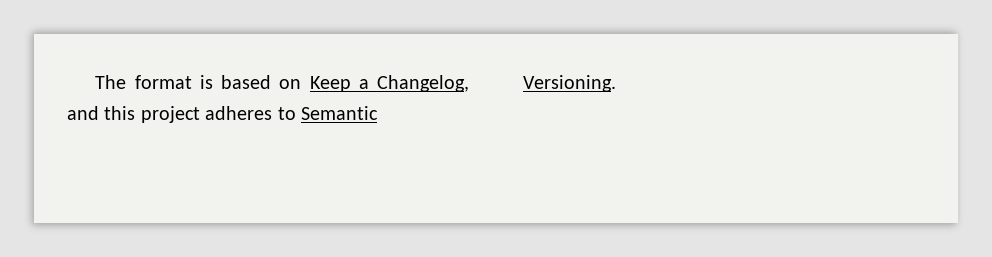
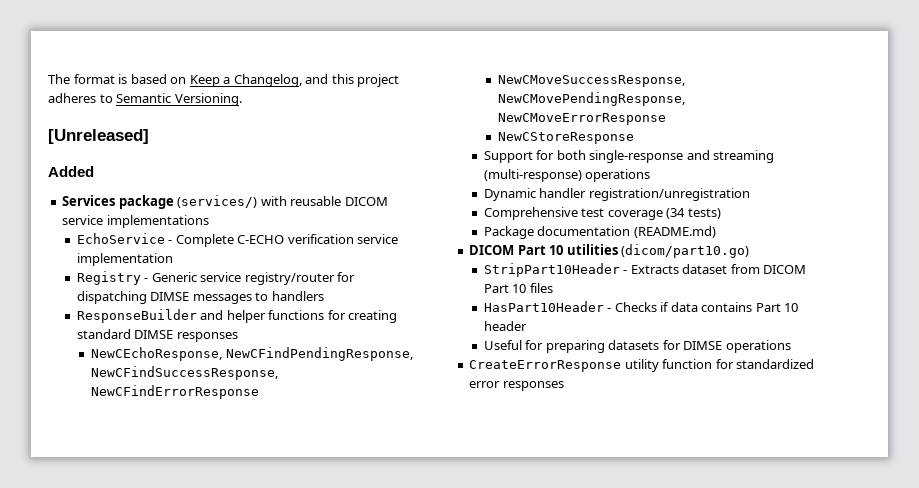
(616, 83) none -> [48,129,149,144] [48,166,94,177] [62,195,388,209] [62,215,209,228] [76,233,399,247] [76,253,173,266] [76,271,356,285] [76,291,324,304] [76,309,398,323] [76,329,238,342] [91,347,413,361] [91,366,279,380] [91,385,260,399] [498,75,686,87] [498,92,686,106] [498,113,667,125] [498,132,635,144] [483,150,775,163] [483,169,651,182] [483,188,750,201] [483,207,721,220] [483,226,716,239] [469,244,750,258] [483,263,807,277] [483,283,553,293] [483,301,799,312] [483,321,527,331] [483,340,791,353] [469,359,815,372] [469,381,564,391] // [Unreleased] // Added // Services package (services/) with reusable DICOM service implementations // EchoService - Complete C-ECHO verification service implementation // Registry - Generic service registry/router for dispatching DIMSE messages to handlers // ResponseBuilder and helper functions for creating standard DIMSE responses // NewCEchoResponse, NewCFindPendingResponse, NewCFindSuccessResponse, NewCFindErrorResponse // NewCMoveSuccessResponse, NewCMovePendingResponse, NewCMoveErrorResponse // NewCStoreResponse // Support for both single-response and streaming (multi-response) operations // Dynamic handler registration/unregistration // Comprehensive test coverage (34 tests) // Package documentation (README.md) // DICOM Part 10 utilities (dicom/part10.go) // StripPart10Header - Extracts dataset from DICOM Part 10 files // HasPart10Header - Checks if data contains Part 10 header // Useful for preparing datasets for DIMSE operations // CreateErrorResponse utility function for standardized error responses

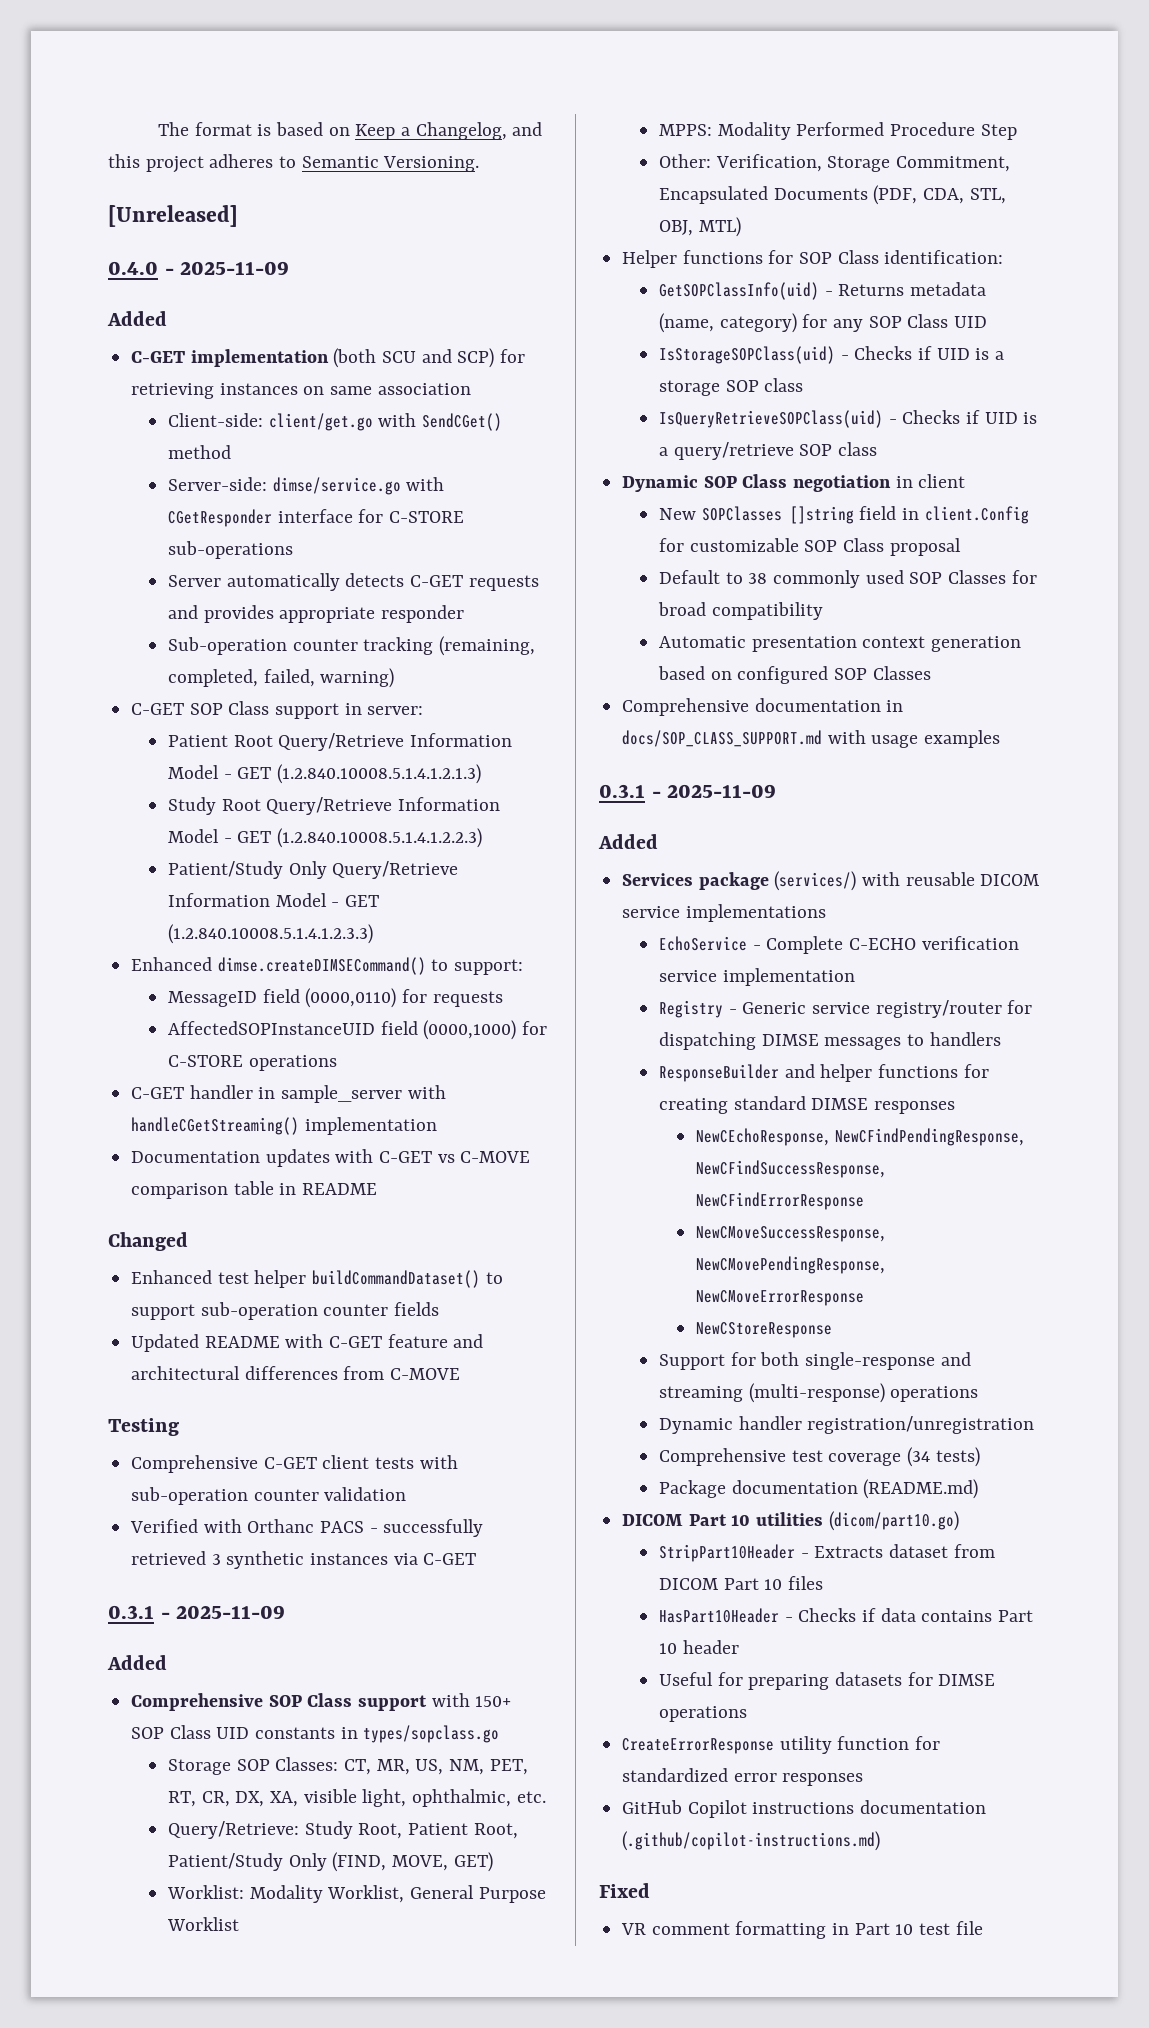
(149, 136) none -> [108,261,290,275] [107,311,167,326] [131,348,526,368] [131,383,471,399] [168,413,503,431] [168,445,232,459] [168,477,445,495] [168,509,465,527] [168,541,294,559] [168,573,539,591] [168,605,465,623] [168,636,536,656] [168,668,395,688] [131,701,424,719] [168,733,513,751] [168,764,482,784] [168,797,501,815] [168,828,483,848] [168,861,459,879] [168,893,380,907] [168,924,374,944] [131,957,524,975] [168,988,503,1008] [168,1020,548,1040] [168,1055,337,1071] [131,1085,446,1103] [131,1117,437,1135] [131,1149,531,1167] [131,1181,378,1199] [108,1232,188,1251] [131,1270,503,1288] [131,1302,440,1320] [131,1334,484,1352] [131,1366,461,1380] [108,1418,179,1436] [131,1455,458,1473] [131,1487,407,1505] [130,1519,484,1537] [131,1551,477,1569] [108,1605,286,1619] [107,1655,167,1670] [131,1693,512,1711] [131,1725,500,1743] [168,1757,528,1775] [168,1789,546,1807] [168,1821,518,1839] [168,1852,493,1872] [167,1885,546,1903] [167,1917,240,1931] [659,122,1017,140] [659,154,1011,172] [659,185,1006,205] [659,217,741,237] [622,250,1004,268] [659,282,987,300] [659,313,988,333] [659,346,1005,364] [659,378,804,396] [659,410,1038,428] [659,442,878,460] [622,474,966,492] [659,506,1029,524] [659,538,961,556] [659,570,1037,588] [658,602,823,620] [659,636,1022,652] [658,666,931,684] [622,698,904,716] [622,730,1001,748] [599,784,777,798] // 0.4.0 - 2025-11-09 // Added // C-GET implementation (both SCU and SCP) for retrieving instances on same association // Client-side: client/get.go with SendCGet() method // Server-side: dimse/service.go with CGetResponder interface for C-STORE sub-operations // Server automatically detects C-GET requests and provides appropriate responder // Sub-operation counter tracking (remaining, completed, failed, warning) // C-GET SOP Class support in server: // Patient Root Query/Retrieve Information Model - GET (1.2.840.10008.5.1.4.1.2.1.3) // Study Root Query/Retrieve Information Model - GET (1.2.840.10008.5.1.4.1.2.2.3) // Patient/Study Only Query/Retrieve Information Model - GET (1.2.840.10008.5.1.4.1.2.3.3) // Enhanced dimse.createDIMSECommand() to support: // MessageID field (0000,0110) for requests // AffectedSOPInstanceUID field (0000,1000) for C-STORE operations // C-GET handler in sample_server with handleCGetStreaming() implementation // Documentation updates with C-GET vs C-MOVE comparison table in README // Changed // Enhanced test helper buildCommandDataset() to support sub-operation counter fields // Updated README with C-GET feature and architectural differences from C-MOVE // Testing // Comprehensive C-GET client tests with sub-operation counter validation // Verified with Orthanc PACS - successfully retrieved 3 synthetic instances via C-GET // 0.3.1 - 2025-11-09 // Added // Comprehensive SOP Class support with 150+ SOP Class UID constants in types/sopclass.go // Storage SOP Classes: CT, MR, US, NM, PET, RT, CR, DX, XA, visible light, ophthalmic, etc. // Query/Retrieve: Study Root, Patient Root, Patient/Study Only (FIND, MOVE, GET) // Worklist: Modality Worklist, General Purpose Worklist // MPPS: Modality Performed Procedure Step // Other: Verification, Storage Commitment, Encapsulated Documents (PDF, CDA, STL, OBJ, MTL) // Helper functions for SOP Class identification: // GetSOPClassInfo(uid) - Returns metadata (name, category) for any SOP Class UID // IsStorageSOPClass(uid) - Checks if UID is a storage SOP class // IsQueryRetrieveSOPClass(uid) - Checks if UID is a query/retrieve SOP class // Dynamic SOP Class negotiation in client // New SOPClasses []string field in client.Config for customizable SOP Class proposal // Default to 38 commonly used SOP Classes for broad compatibility // Automatic presentation context generation based on configured SOP Classes // Comprehensive documentation in docs/SOP_CLASS_SUPPORT.md with usage examples // 0.3.1 - 2025-11-09
(564, 386) none -> [622,1800,987,1818] [622,1831,881,1851] [599,1883,650,1898] [621,1921,983,1939] // GitHub Copilot instructions documentation (.github/copilot-instructions.md) // Fixed // VR comment formatting in Part 10 test file

